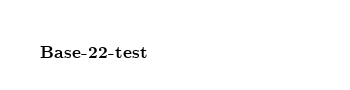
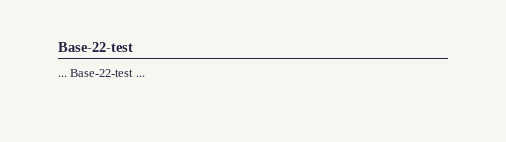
[40,46,148,58] Base-22-test -> [58,42,133,52] [58,69,145,77] Base-22-test // ... Base-22-test ...

